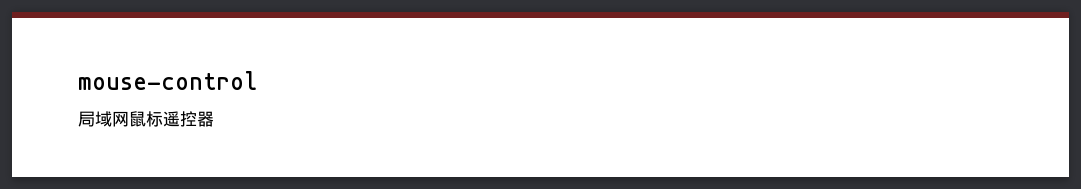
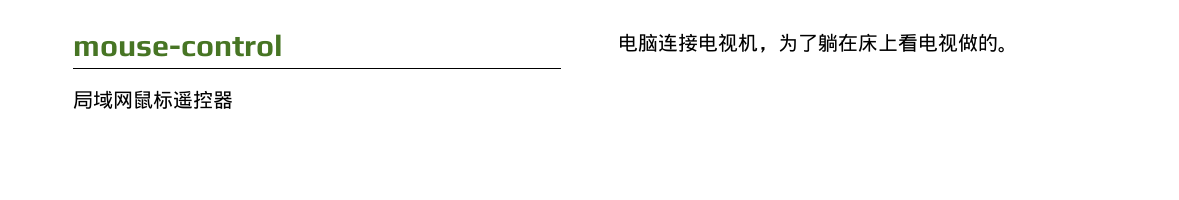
(214, 119) none -> [618,33,1018,53] // 电脑连接电视机，为了躺在床上看电视做的。

